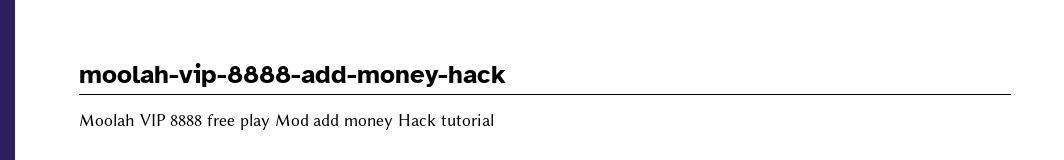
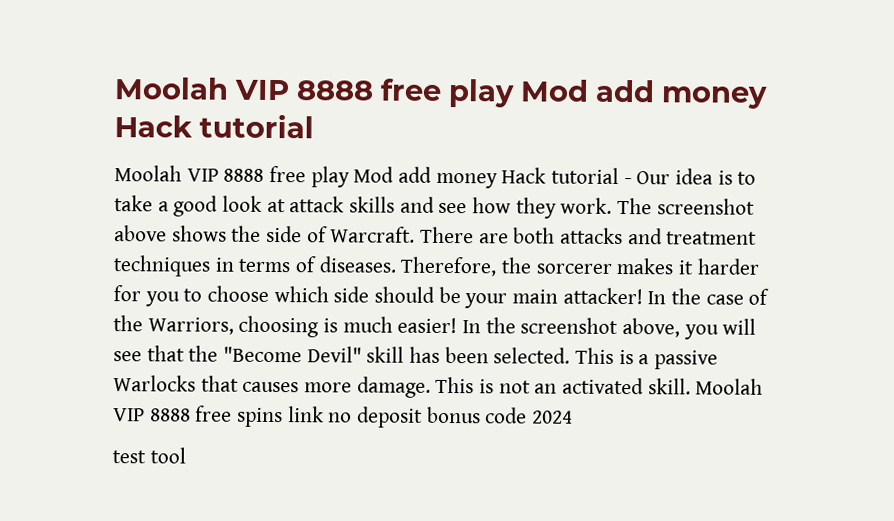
[79,63,506,87] moolah-vip-8888-add-money-hack -> [114,77,768,109] [114,113,314,139] Moolah VIP 8888 free play Mod add money Hack tutorial
(494, 120) none -> [623,168,757,185] [114,195,755,219] [114,225,758,245] [113,255,760,277] [113,285,770,309] [113,315,757,340] [113,345,719,370] [113,375,764,398] [113,405,574,428] [112,447,186,464] - Our idea is to take a good look at attack skills and see how they work. The screenshot above shows the side of Warcraft. There are both attacks and treatment techniques in terms of diseases. Therefore, the sorcerer makes it harder for you to choose which side should be your main attacker! In the case of the Warriors, choosing is much easier! In the screenshot above, you will see that the "Become Devil" skill has been selected. This is a passive Warlocks that causes more damage. This is not an activated skill. Moolah VIP 8888 free spins link no deposit bonus code 2024 // test tool

